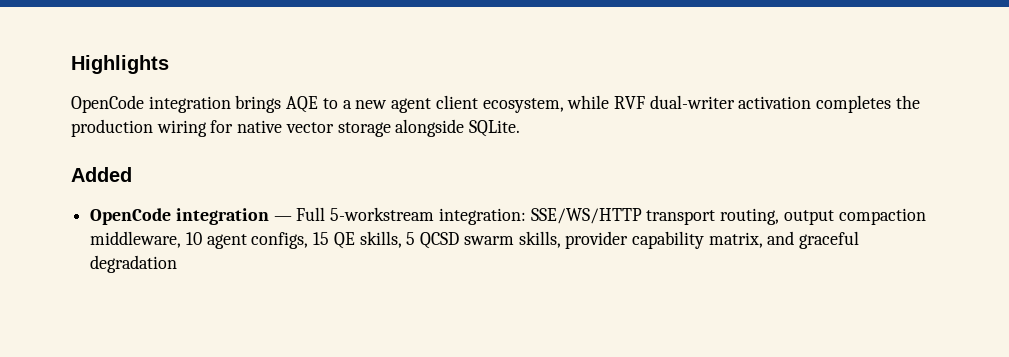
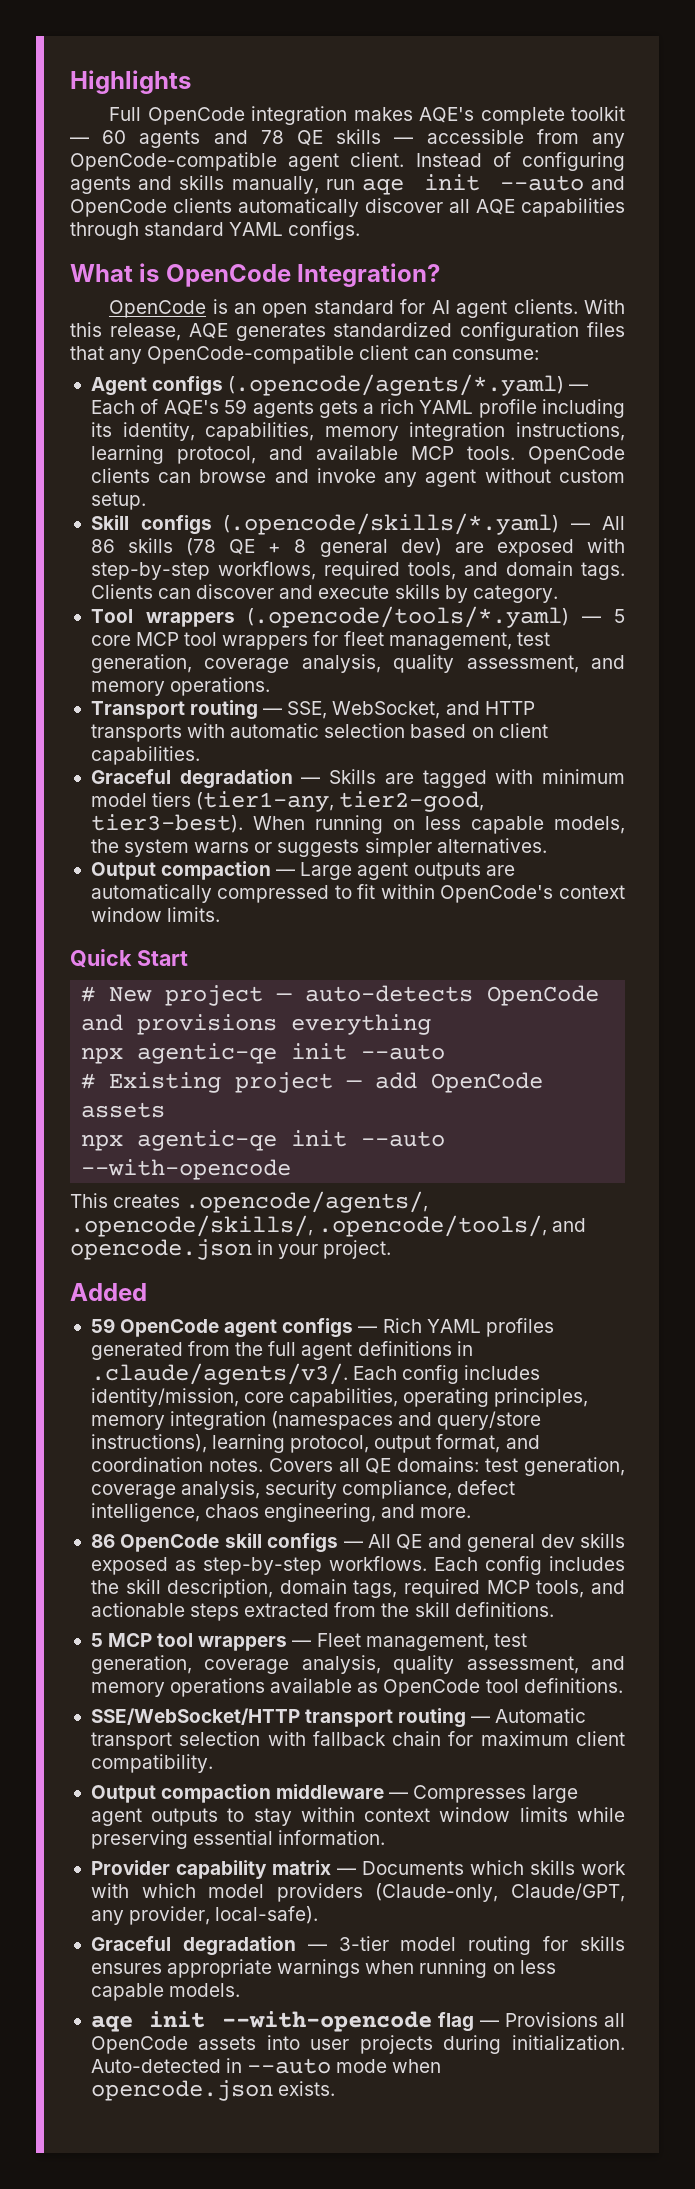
[71,95,920,113] [71,119,521,137] [71,167,132,182] [90,207,926,225] [90,231,860,249] [90,255,178,273] OpenCode integration brings AQE to a new agent client ecosystem, while RVF dual-writer activation completes the production wiring for native vector storage alongside SQLite. // Added // OpenCode integration — Full 5-workstream integration: SSE/WS/HTTP transport routing, output compaction middleware, 10 agent configs, 15 QE skills, 5 QCSD swarm skills, provider capability matrix, and graceful degradation -> [109,106,626,125] [70,129,625,148] [70,152,625,171] [70,174,626,195] [70,198,625,217] [70,221,361,240] [70,263,441,287] [109,299,626,318] [70,322,625,341] [70,345,539,364] [90,374,589,396] [90,399,626,418] [90,422,625,441] [90,445,625,464] [90,468,625,487] [90,492,146,510] [90,513,626,535] [90,538,626,557] [90,561,625,580] [90,584,558,603] [90,606,625,628] [90,631,550,650] [90,654,625,673] [90,677,271,696] [90,700,535,720] [90,723,548,742] [90,746,200,765] [90,769,626,789] [90,791,485,812] [90,814,625,834] [90,838,547,857] [90,861,515,880] [90,884,625,903] [90,907,221,922] [70,949,188,968] [81,985,600,1006] [81,1014,432,1035] [81,1043,446,1064] [81,1072,544,1093] [81,1102,166,1118] [81,1130,446,1151] [81,1159,292,1180] [70,1191,429,1213] [70,1215,587,1237] [70,1239,392,1260] [70,1283,147,1301] [90,1318,554,1338] [90,1341,473,1360] [90,1363,541,1385] [90,1388,589,1407] [90,1411,542,1430] [90,1434,540,1453] [90,1457,625,1476] [90,1480,516,1499] [90,1503,472,1522] [90,1533,626,1553] [90,1556,625,1575] [90,1579,625,1598] [90,1602,554,1621] [90,1633,527,1651] [90,1655,625,1674] [90,1678,623,1697] [90,1708,587,1728] [90,1731,626,1750] [90,1754,213,1773] [90,1784,578,1803] [90,1807,625,1826] [90,1830,386,1849] [90,1860,627,1879] [90,1883,625,1902] [90,1906,319,1925] [90,1936,625,1956] [90,1959,556,1978] [90,1983,241,2001] [90,2011,625,2032] [90,2035,625,2054] [90,2058,442,2074] [90,2080,336,2101] Full OpenCode integration makes AQE's complete toolkit — 60 agents and 78 QE skills — accessible from any OpenCode-compatible agent client. Instead of configuring agents and skills manually, run aqe init --auto and OpenCode clients automatically discover all AQE capabilities through standard YAML configs. // What is OpenCode Integration? // OpenCode is an open standard for AI agent clients. With this release, AQE generates standardized configuration files that any OpenCode-compatible client can consume: // Agent configs (.opencode/agents/*.yaml) — Each of AQE's 59 agents gets a rich YAML profile including its identity, capabilities, memory integration instructions, learning protocol, and available MCP tools. OpenCode clients can browse and invoke any agent without custom setup. // Skill configs (.opencode/skills/*.yaml) — All 86 skills (78 QE + 8 general dev) are exposed with step-by-step workflows, required tools, and domain tags. Clients can discover and execute skills by category. // Tool wrappers (.opencode/tools/*.yaml) — 5 core MCP tool wrappers for fleet management, test generation, coverage analysis, quality assessment, and memory operations. // Transport routing — SSE, WebSocket, and HTTP transports with automatic selection based on client capabilities. // Graceful degradation — Skills are tagged with minimum model tiers (tier1-any, tier2-good, tier3-best). When running on less capable models, the system warns or suggests simpler alternatives. // Output compaction — Large agent outputs are automatically compressed to fit within OpenCode's context window limits. // Quick Start // # New project — auto-detects OpenCode and provisions everything // npx agentic-qe init --auto // # Existing project — add OpenCode assets // npx agentic-qe init --auto --with-opencode // This creates .opencode/agents/, .opencode/skills/, .opencode/tools/, and opencode.json in your project. // Added // 59 OpenCode agent configs — Rich YAML profiles generated from the full agent definitions in .claude/agents/v3/. Each config includes identity/mission, core capabilities, operating principles, memory integration (namespaces and query/store instructions), learning protocol, output format, and coordination notes. Covers all QE domains: test generation, coverage analysis, security compliance, defect intelligence, chaos engineering, and more. // 86 OpenCode skill configs — All QE and general dev skills exposed as step-by-step workflows. Each config includes the skill description, domain tags, required MCP tools, and actionable steps extracted from the skill definitions. // 5 MCP tool wrappers — Fleet management, test generation, coverage analysis, quality assessment, and memory operations available as OpenCode tool definitions. // SSE/WebSocket/HTTP transport routing — Automatic transport selection with fallback chain for maximum client compatibility. // Output compaction middleware — Compresses large agent outputs to stay within context window limits while preserving essential information. // Provider capability matrix — Documents which skills work with which model providers (Claude-only, Claude/GPT, any provider, local-safe). // Graceful degradation — 3-tier model routing for skills ensures appropriate warnings when running on less capable models. // aqe init --with-opencode flag — Provisions all OpenCode assets into user projects during initialization. Auto-detected in --auto mode when opencode.json exists.

